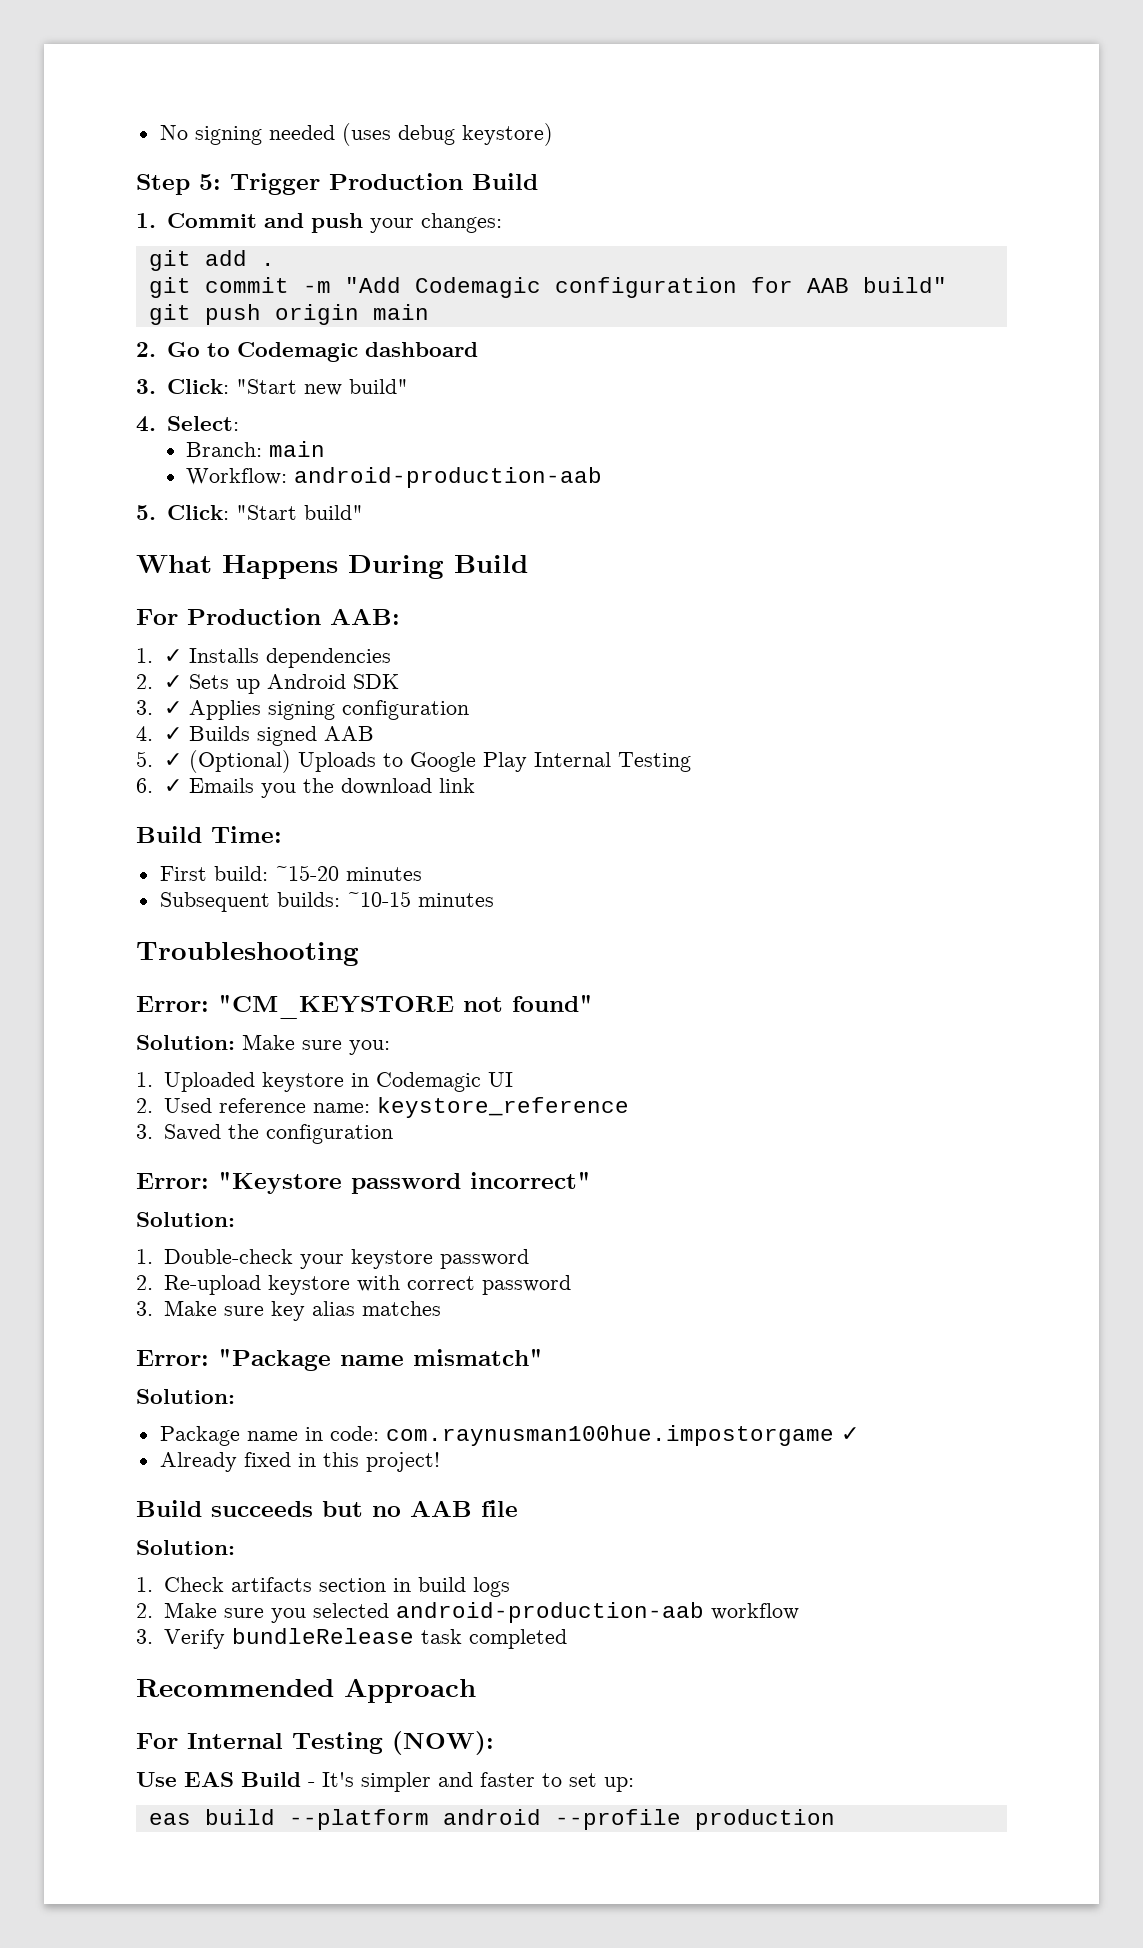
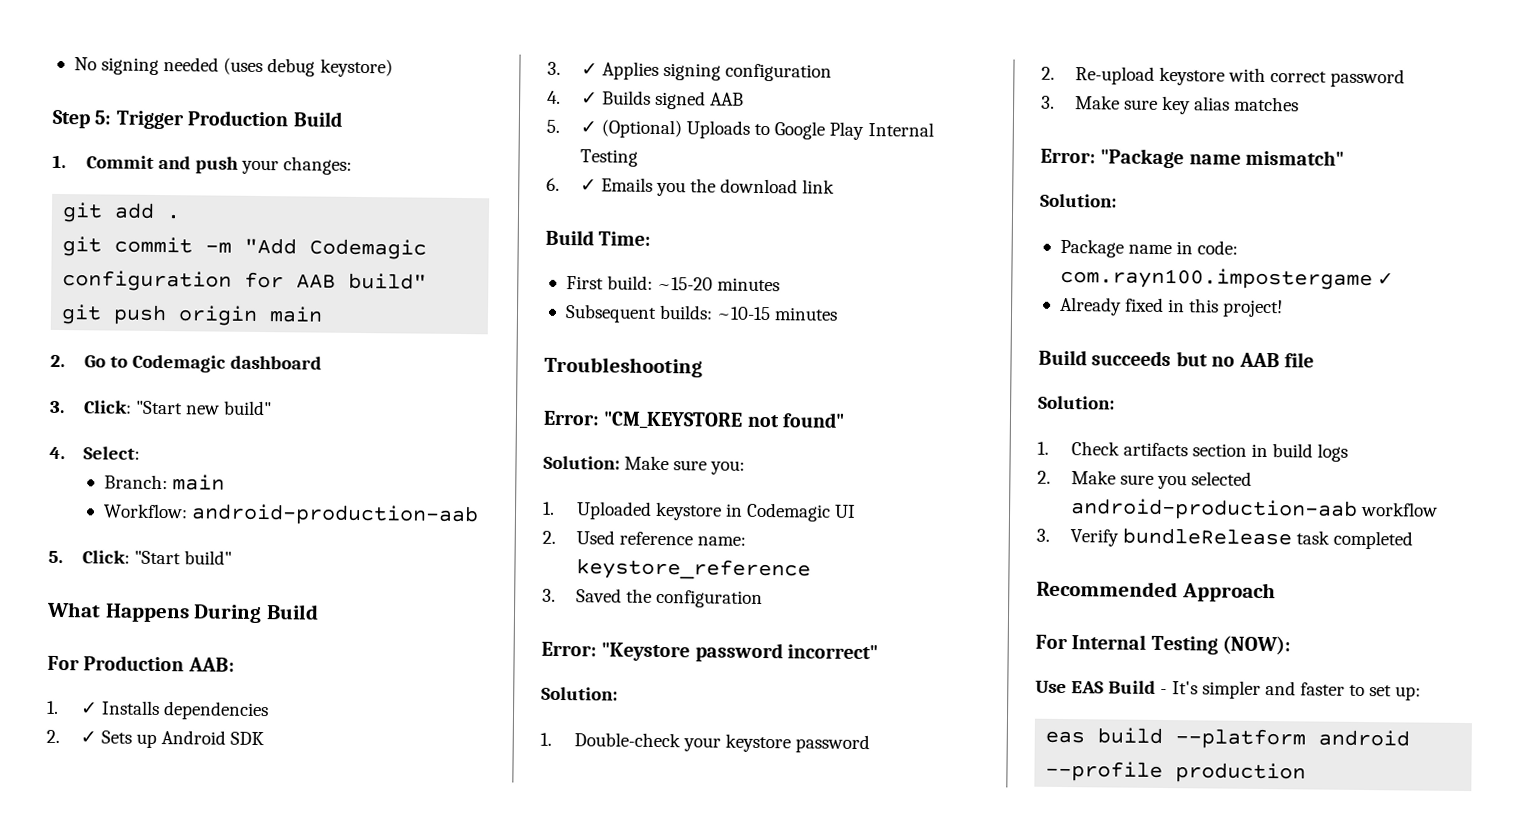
[385,1425,834,1446] com.raynusman100hue.impostorgame -> [1059,266,1373,291] com.rayn100.impostergame

